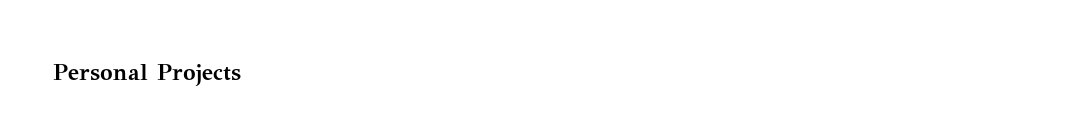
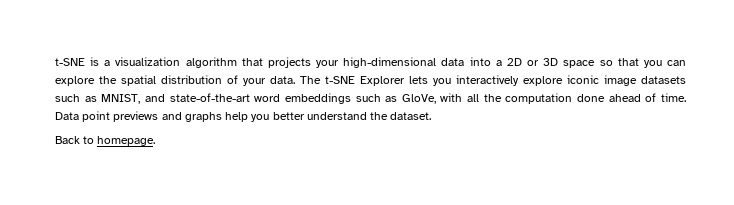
[53,64,241,86] Personal Projects -> [55,57,686,68] [55,75,686,86] [55,93,686,104] [55,111,432,122] [55,136,156,146] t-SNE is a visualization algorithm that projects your high-dimensional data into a 2D or 3D space so that you can explore the spatial distribution of your data. The t-SNE Explorer lets you interactively explore iconic image datasets such as MNIST, and state-of-the-art word embeddings such as GloVe, with all the computation done ahead of time. Data point previews and graphs help you better understand the dataset. // Back to homepage.

